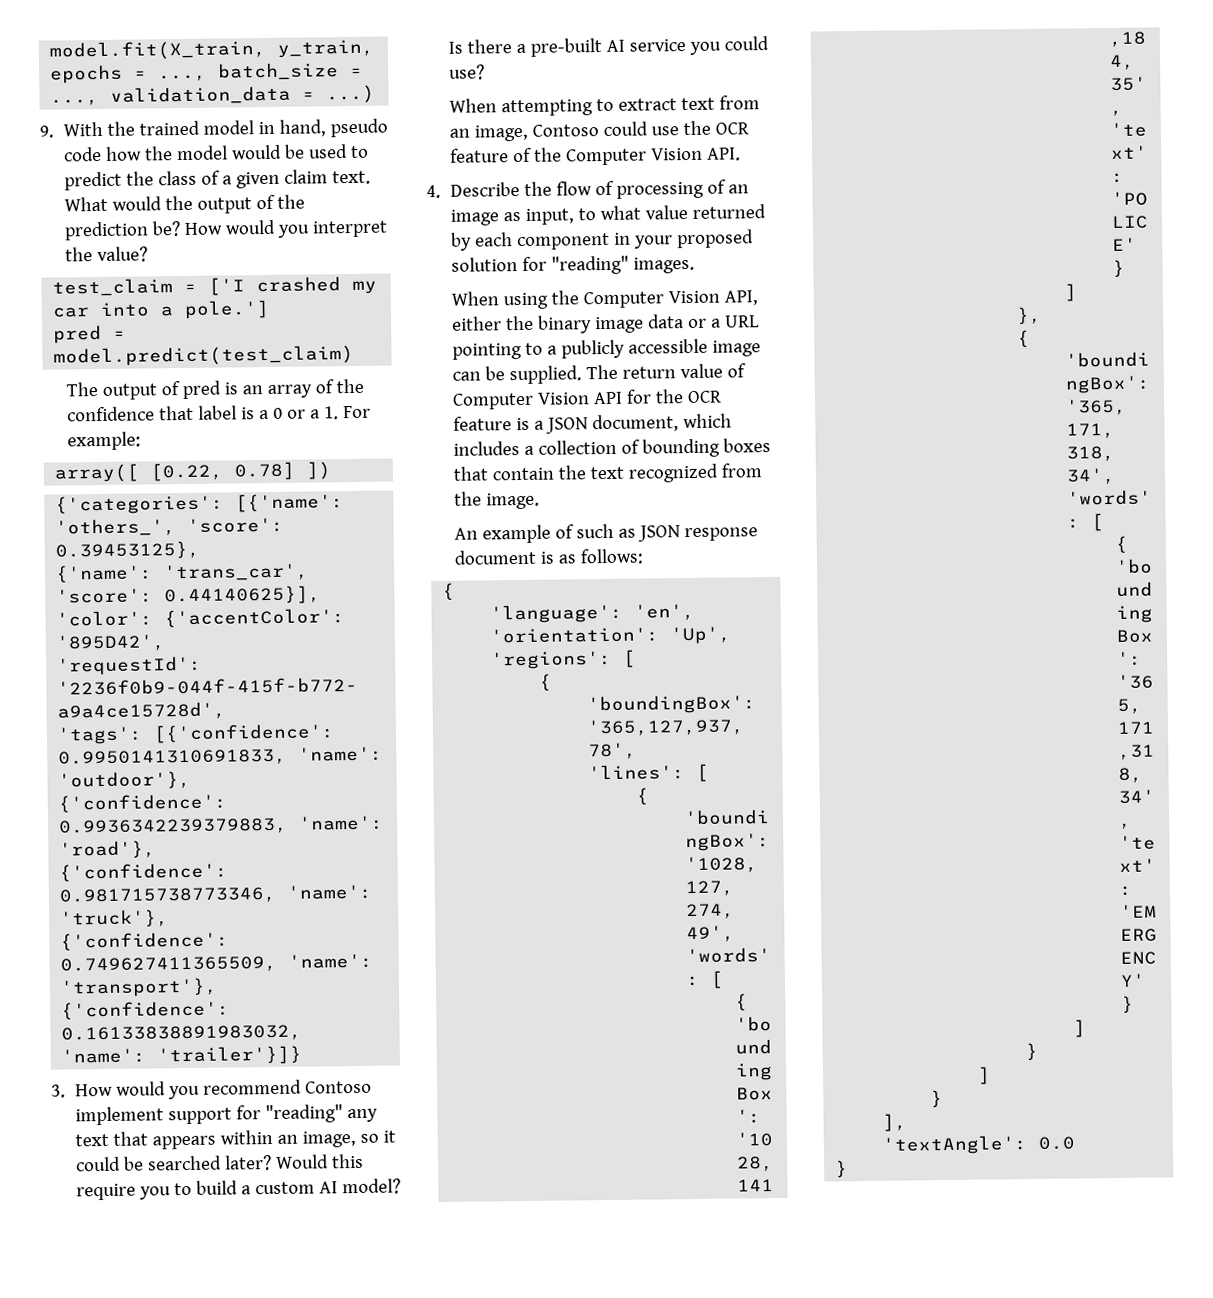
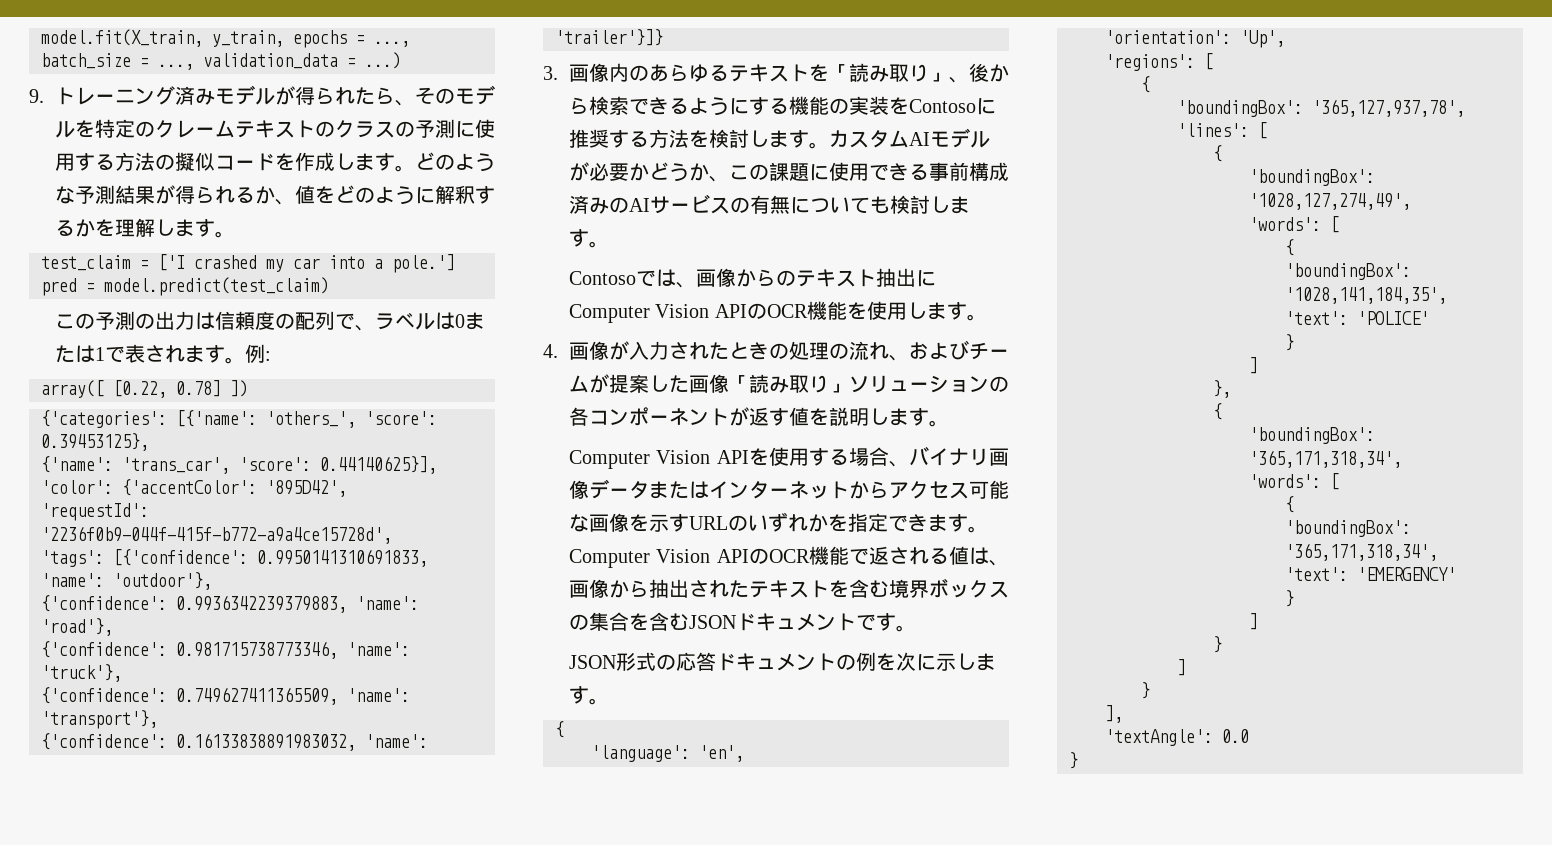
[62,118,388,138] [63,144,369,162] [63,169,371,191] [63,194,305,214] [63,219,388,241] [64,246,148,263] With the trained model in hand, pseudo code how the model would be used to predict the class of a given claim text. What would the output of the prediction be? How would you interpret the value? -> [54,85,495,106] [54,119,495,138] [54,152,495,172] [54,185,495,205] [54,218,235,238] トレーニング済みモデルが得られたら、そのモデルを特定のクレームテキストのクラスの予測に使用する方法の擬似コードを作成します。どのような予測結果が得られるか、値をどのように解釈するかを理解します。
[65,378,364,400] [66,405,371,422] [66,431,141,451] The output of pred is an array of the confidence that label is a 0 or a 1. For example: -> [54,311,485,331] [54,344,271,364] この予測の出力は信頼度の配列で、ラベルは0または1で表されます。例:
[74,1079,372,1100] [74,1104,378,1126] [74,1129,396,1150] [74,1153,364,1172] [75,1178,401,1201] [447,36,769,57] [448,64,485,80] [448,95,760,117] [448,120,749,142] [449,147,741,166] [426,179,749,199] [449,204,766,226] [450,229,754,251] [450,255,695,275] [450,290,758,310] [451,314,759,334] [451,338,761,360] [451,363,746,385] [451,389,722,410] [452,413,732,434] [452,438,771,458] [452,463,762,483] [453,491,540,510] [453,523,758,544] [453,548,643,565] How would you recommend Contoso implement support for "reading" any text that appears within an image, so it could be searched later? Would this require you to build a custom AI model? Is there a pre-built AI service you could use? // When attempting to extract text from an image, Contoso could use the OCR feature of the Computer Vision API. // 4. Describe the flow of processing of an image as input, to what value returned by each component in your proposed solution for "reading" images. // When using the Computer Vision API, either the binary image data or a URL pointing to a publicly accessible image can be supplied. The return value of Computer Vision API for the OCR feature is a JSON document, which includes a collection of bounding boxes that contain the text recognized from the image. // An example of such as JSON response document is as follows: -> [568,63,1009,83] [568,96,996,116] [568,128,990,149] [568,162,1009,182] [568,194,970,214] [568,229,609,248] [568,268,936,288] [568,301,987,323] [543,340,1009,361] [568,374,1009,393] [568,407,949,427] [568,446,1009,469] [568,479,1009,499] [568,512,988,533] [568,546,1009,568] [568,578,1009,598] [568,612,916,632] [568,652,996,671] [568,686,609,705] 画像内のあらゆるテキストを「読み取り」、後から検索できるようにする機能の実装をContosoに推奨する方法を検討します。カスタムAIモデルが必要かどうか、この課題に使用できる事前構成済みのAIサービスの有無についても検討します。 // Contosoでは、画像からのテキスト抽出にComputer Vision APIのOCR機能を使用します。 // 4.画像が入力されたときの処理の流れ、およびチームが提案した画像「読み取り」ソリューションの各コンポーネントが返す値を説明します。 // Computer Vision APIを使用する場合、バイナリ画像データまたはインターネットからアクセス可能な画像を示すURLのいずれかを指定できます。Computer Vision APIのOCR機能で返される値は、画像から抽出されたテキストを含む境界ボックスの集合を含むJSONドキュメントです。 // JSON形式の応答ドキュメントの例を次に示します。

